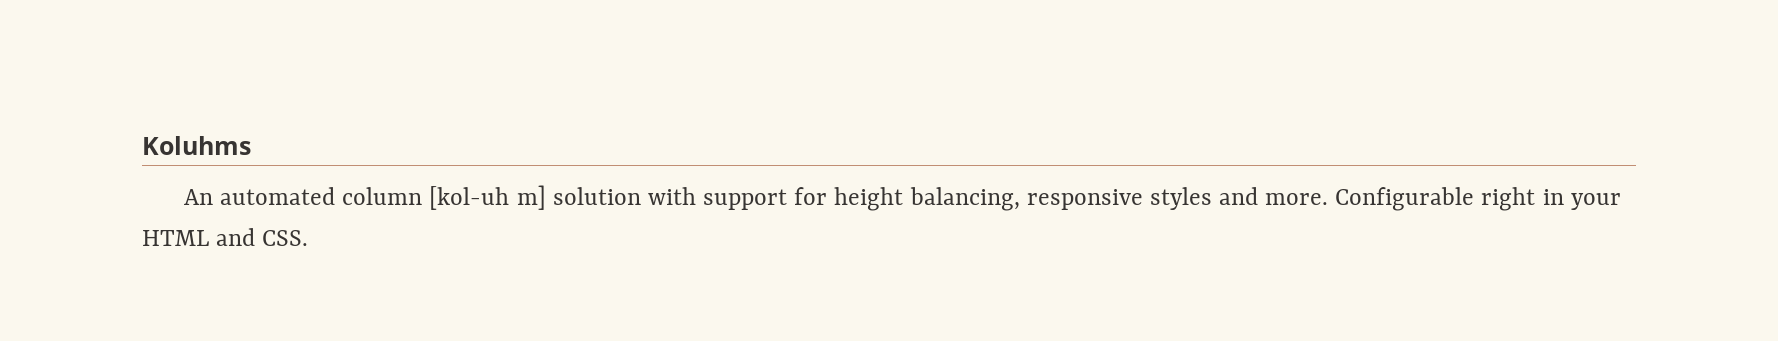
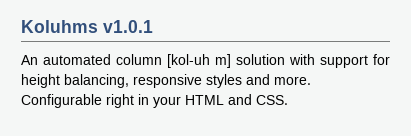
(251, 145) none -> [103,20,153,33] v1.0.1

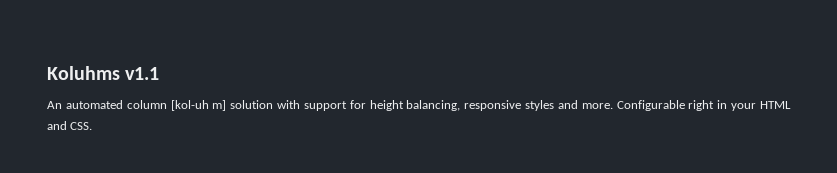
[103,20,153,33] v1.0.1 -> [125,67,160,80] v1.1

